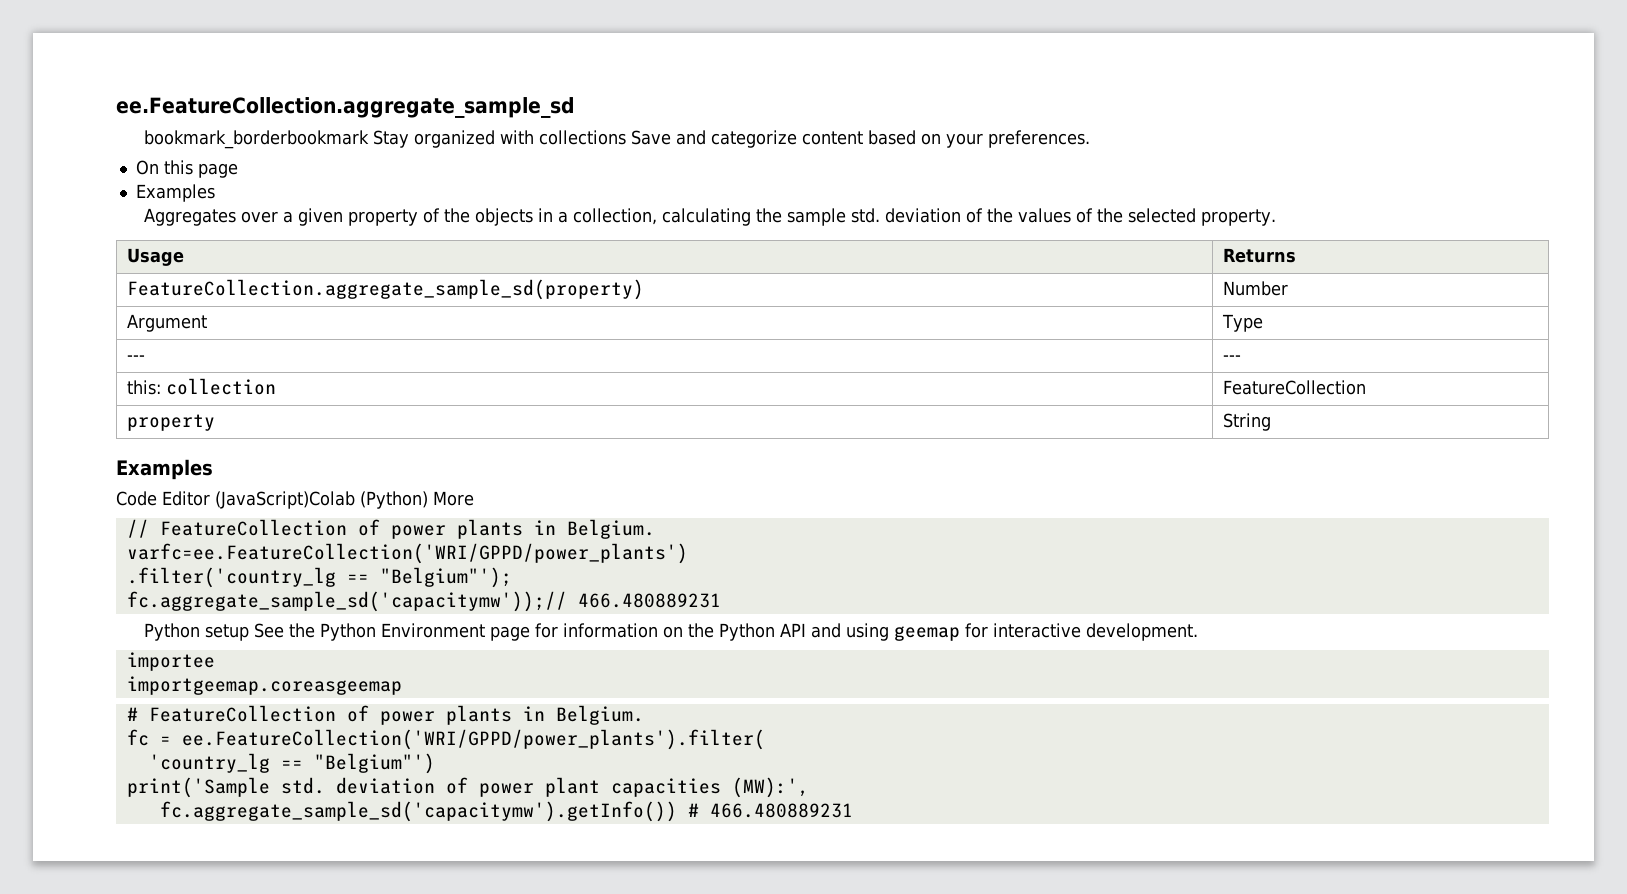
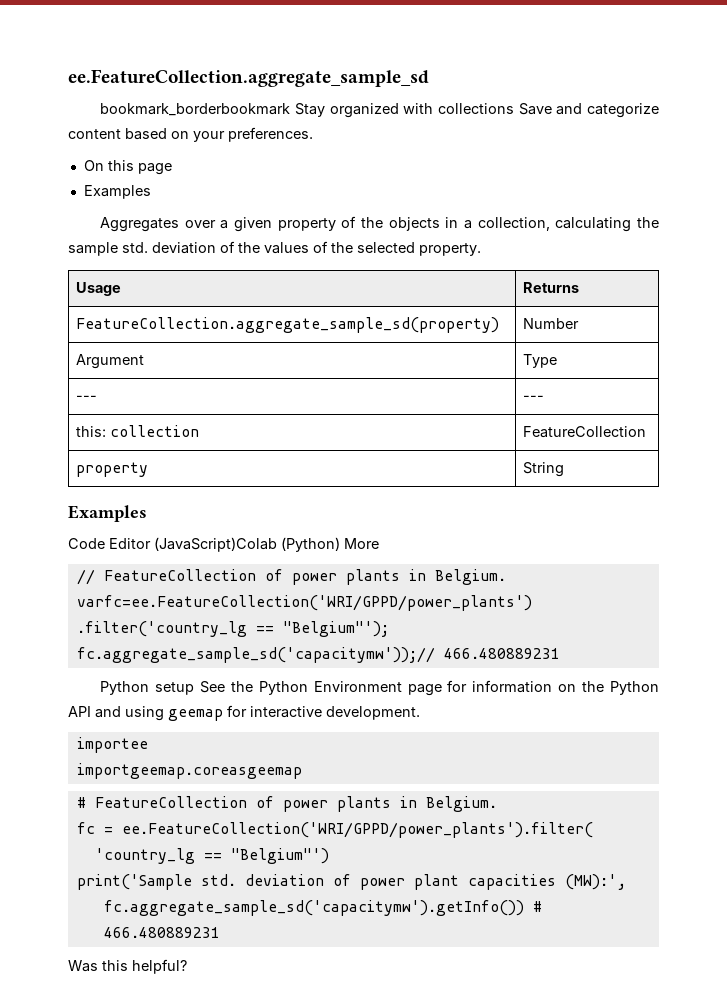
(853, 810) none -> [68,959,187,974] // Was this helpful?

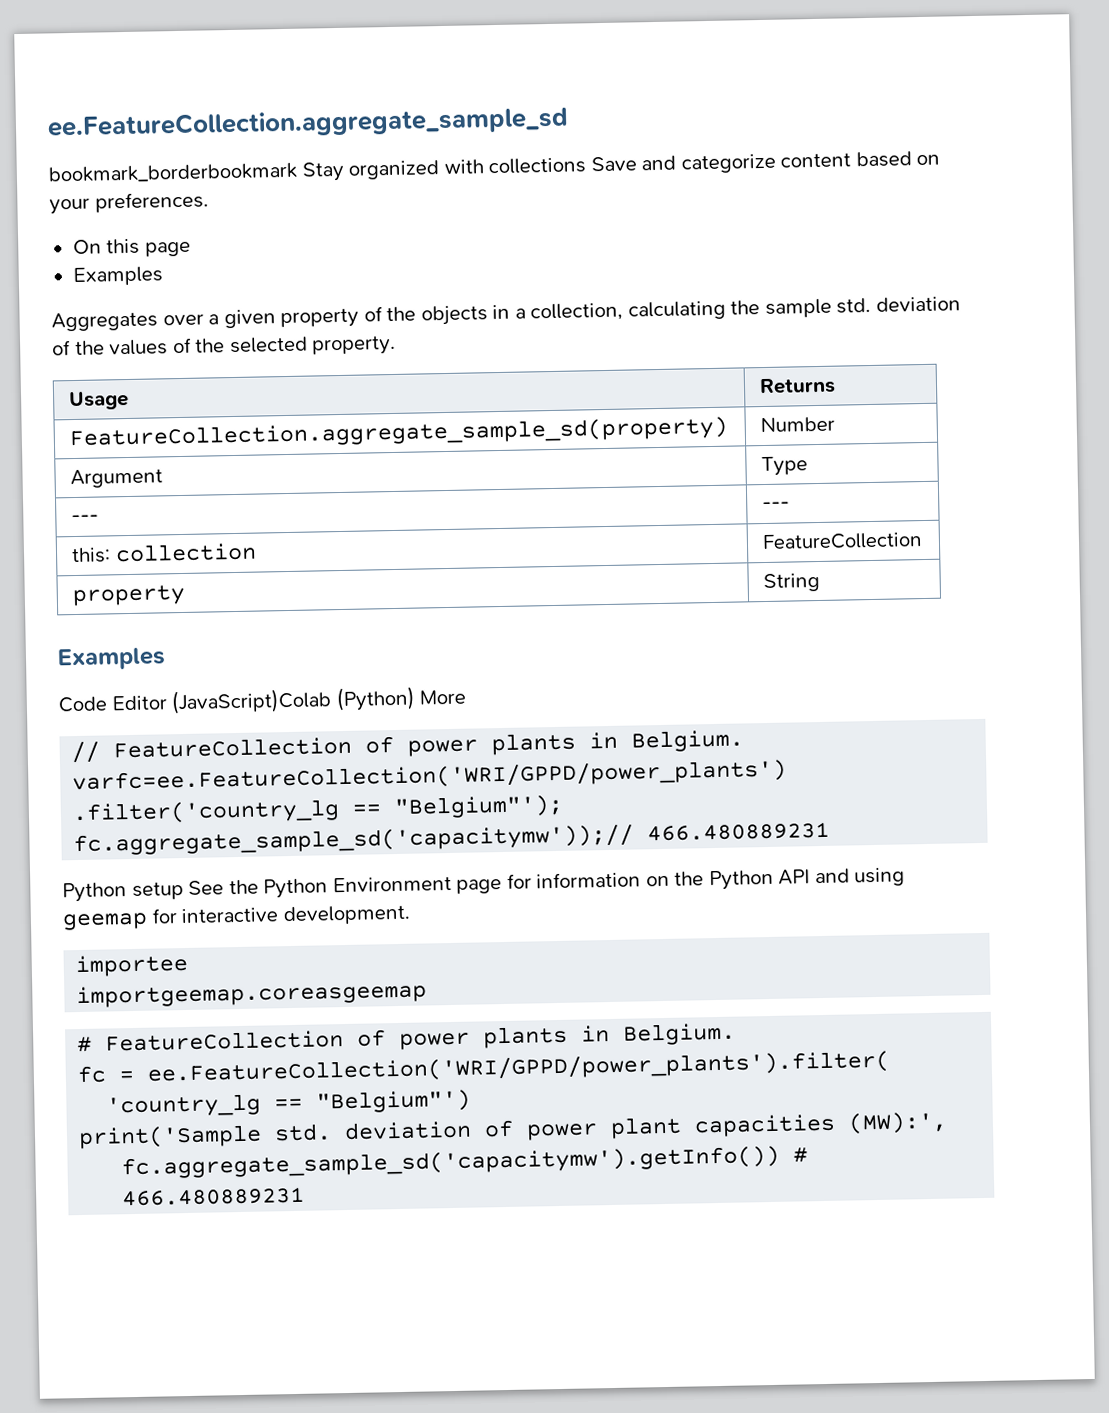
[68,959,187,974] // Was this helpful? -> (306, 1196) none

